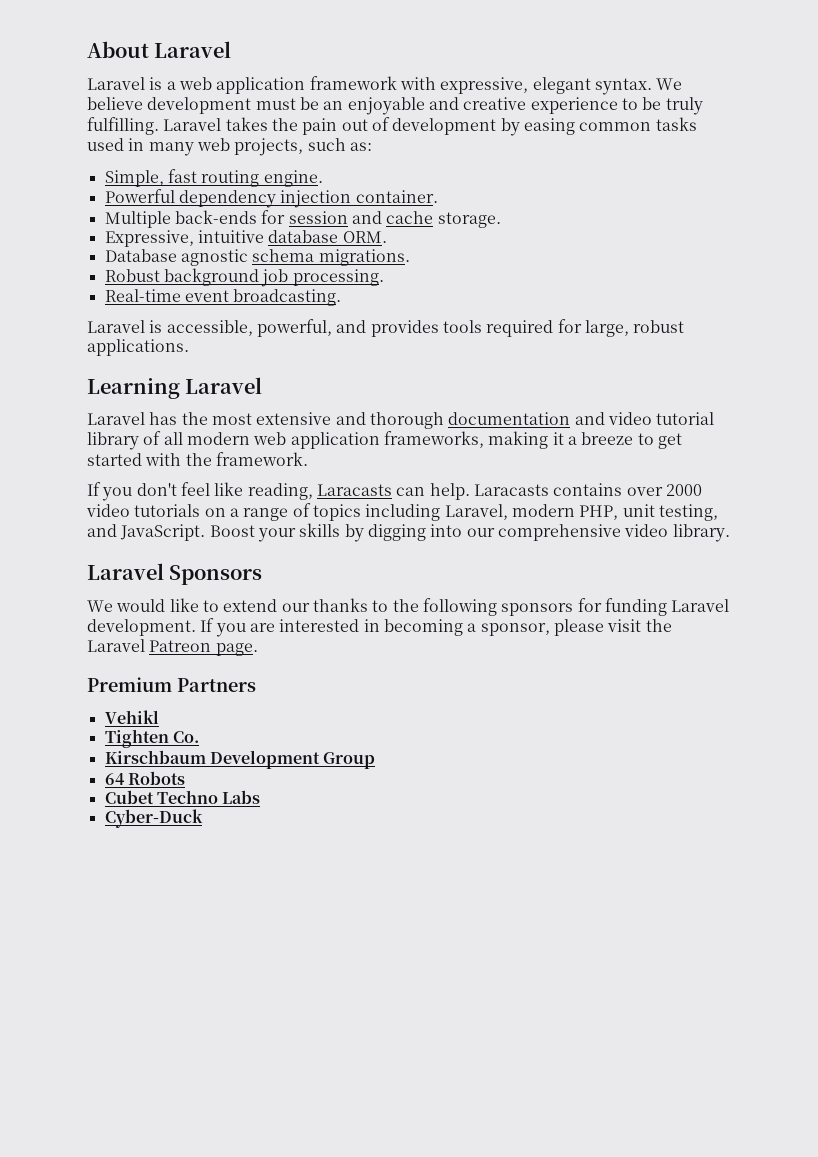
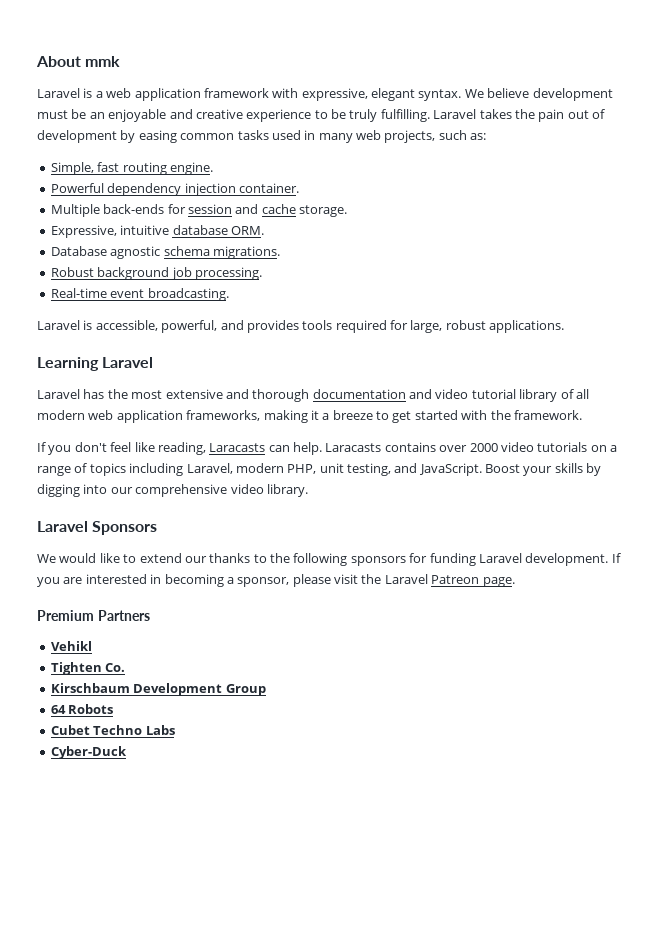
[154,41,232,58] Laravel -> [85,56,121,67] mmk

